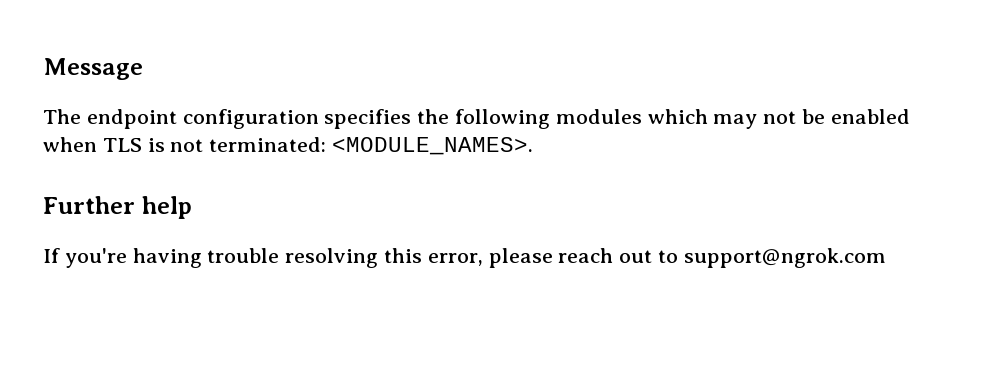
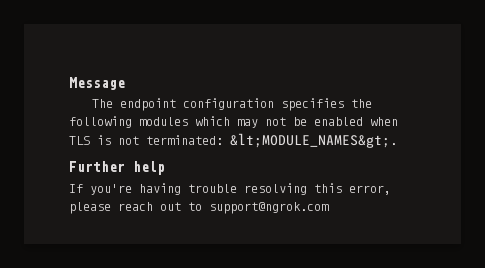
[332,137,534,155] <MODULE_NAMES>. -> [230,133,397,148] &lt;MODULE_NAMES&gt;.

